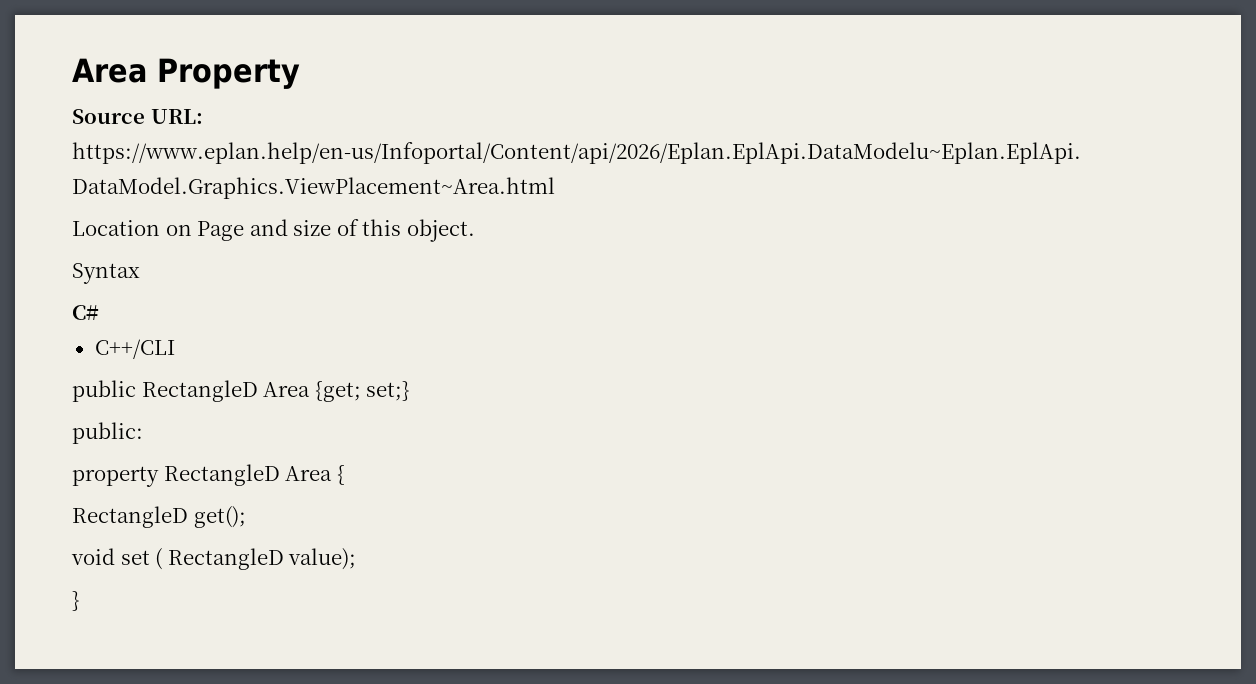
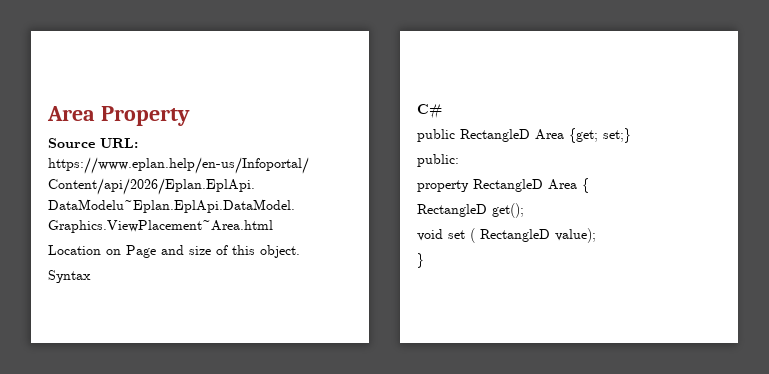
[94,339,175,359] // C++/CLI -> (442, 111) none

